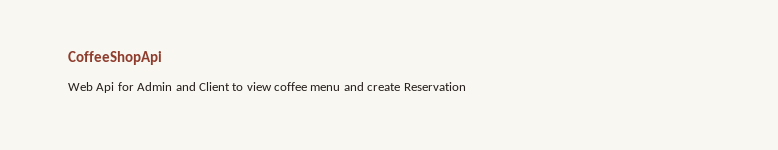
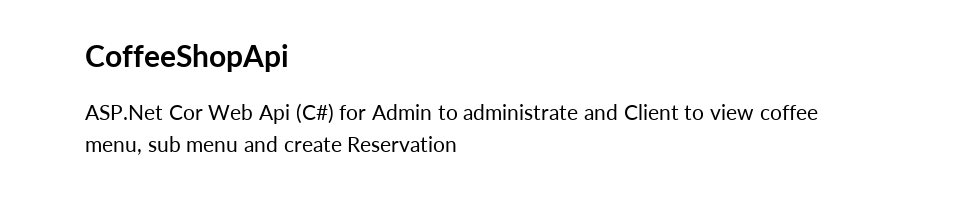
(162, 58) none -> [85,105,203,120] ASP.Net Cor
(115, 87) none -> [295,103,334,124] (C#)
(173, 86) none -> [437,104,579,120] to administrate
(307, 86) none -> [85,136,181,155] menu, sub

